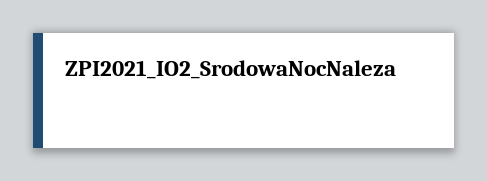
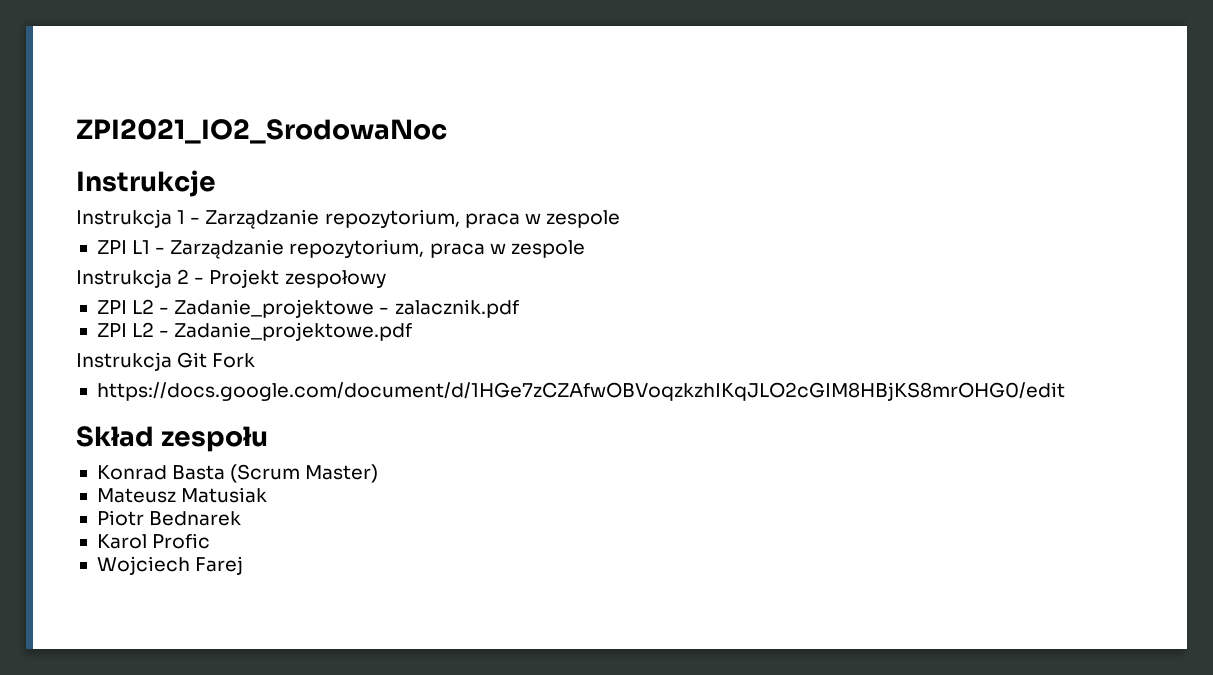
[65,60,396,79] ZPI2021_IO2_SrodowaNocNaleza -> [76,119,447,144] [76,170,216,197] [76,209,620,229] [96,239,585,259] [76,269,386,288] [96,299,519,318] [96,322,413,341] [76,352,256,371] [96,382,1065,401] [76,426,269,452] [96,464,379,483] [96,487,268,503] [96,510,242,526] [96,533,211,549] [96,556,244,575] ZPI2021_IO2_SrodowaNoc // Instrukcje // Instrukcja 1 - Zarządzanie repozytorium, praca w zespole // ZPI L1 - Zarządzanie repozytorium, praca w zespole // Instrukcja 2 - Projekt zespołowy // ZPI L2 - Zadanie_projektowe - zalacznik.pdf // ZPI L2 - Zadanie_projektowe.pdf // Instrukcja Git Fork // https://docs.google.com/document/d/1HGe7zCZAfwOBVoqzkzhIKqJLO2cGIM8HBjKS8mrOHG0/edit // Skład zespołu // Konrad Basta (Scrum Master) // Mateusz Matusiak // Piotr Bednarek // Karol Profic // Wojciech Farej

